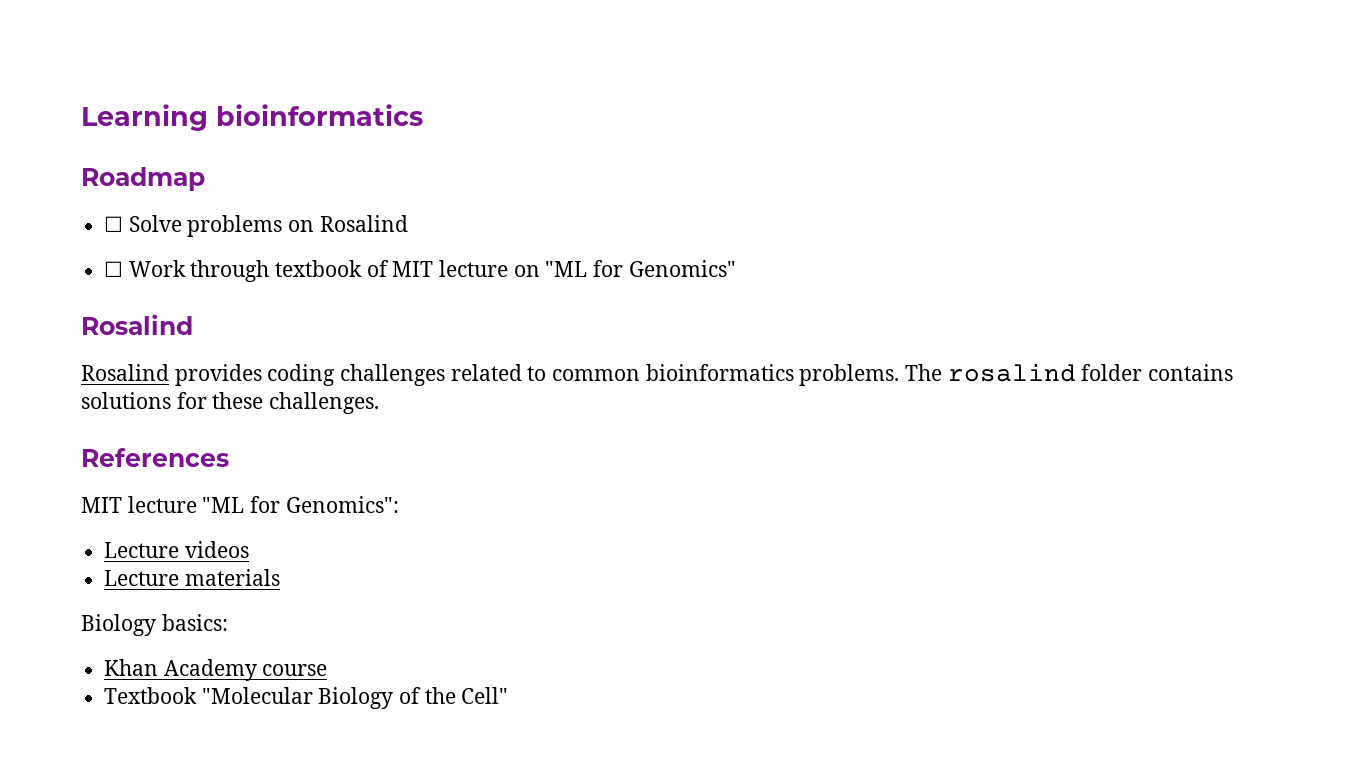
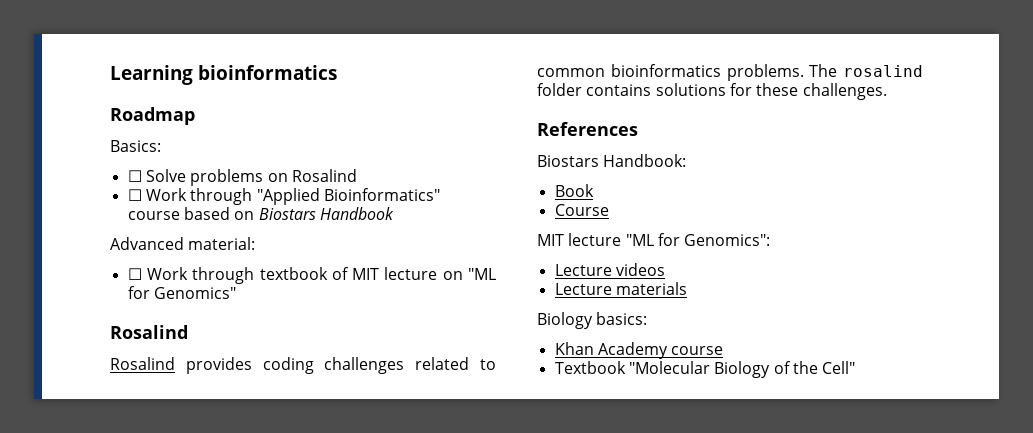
(205, 179) none -> [110,140,161,152] // Basics:
(408, 223) none -> [127,188,440,205] [127,207,394,220] [110,237,256,250] // ☐ Work through "Applied Bioinformatics" course based on Biostars Handbook // Advanced material:
(229, 457) none -> [537,154,687,167] [554,184,594,197] [554,204,609,216] // Biostars Handbook: // Book // Course

